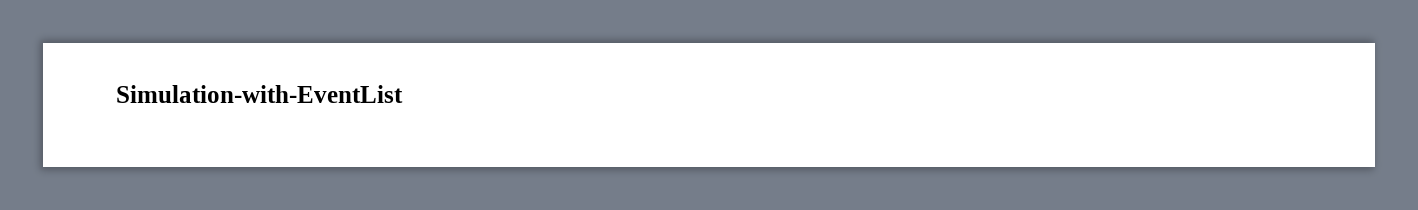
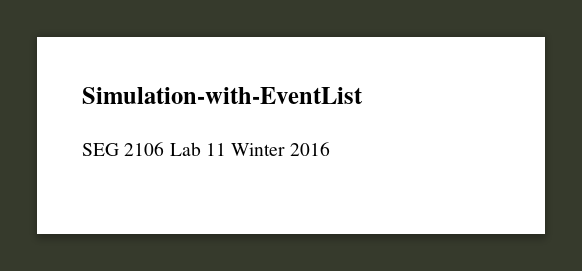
(403, 94) none -> [82,142,331,156] // SEG 2106 Lab 11 Winter 2016

